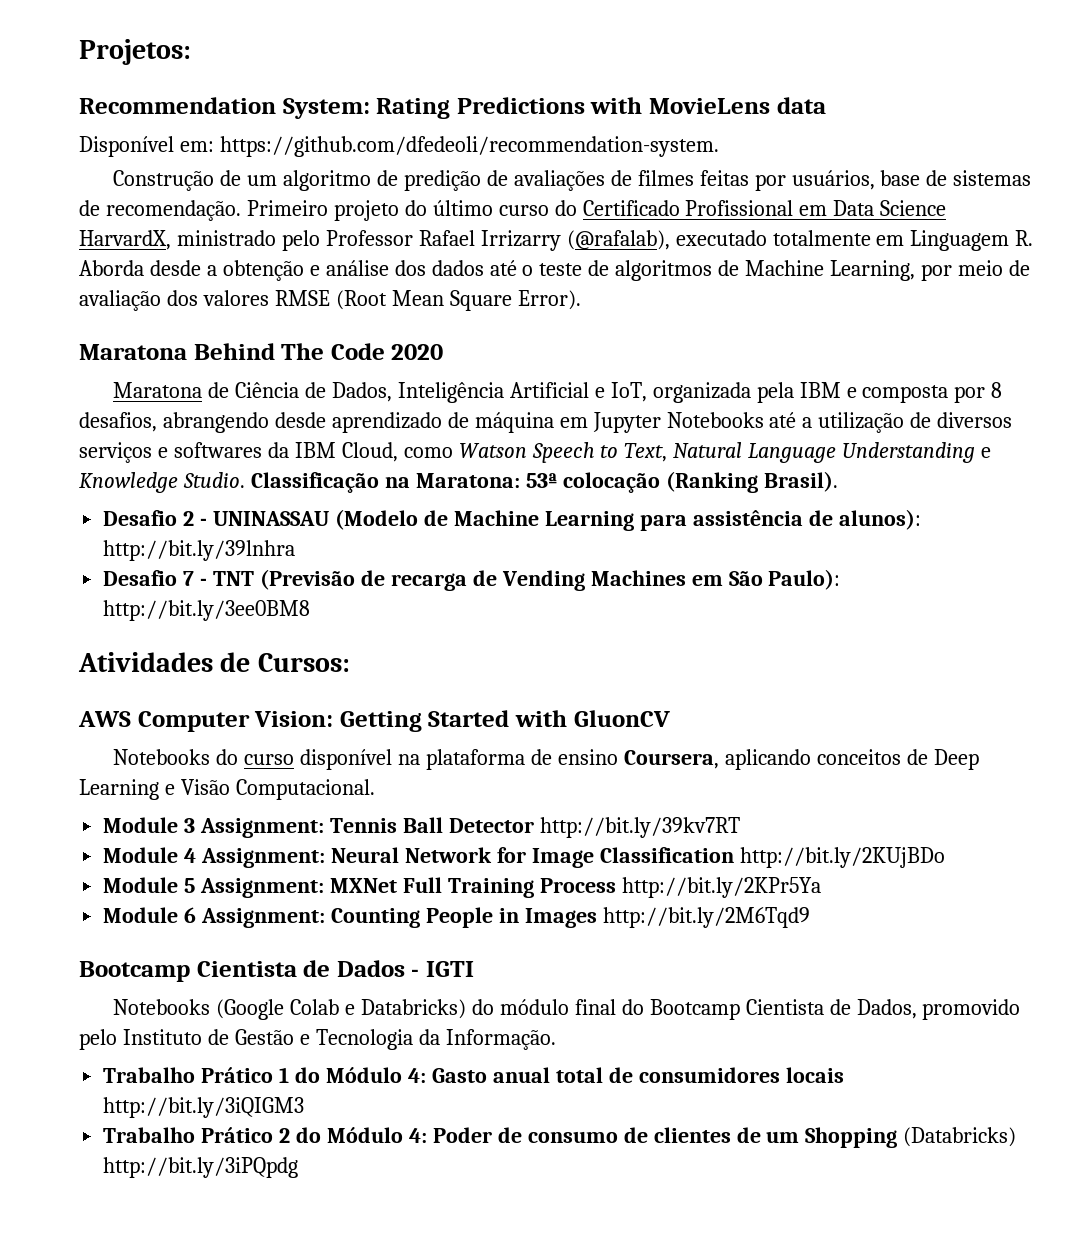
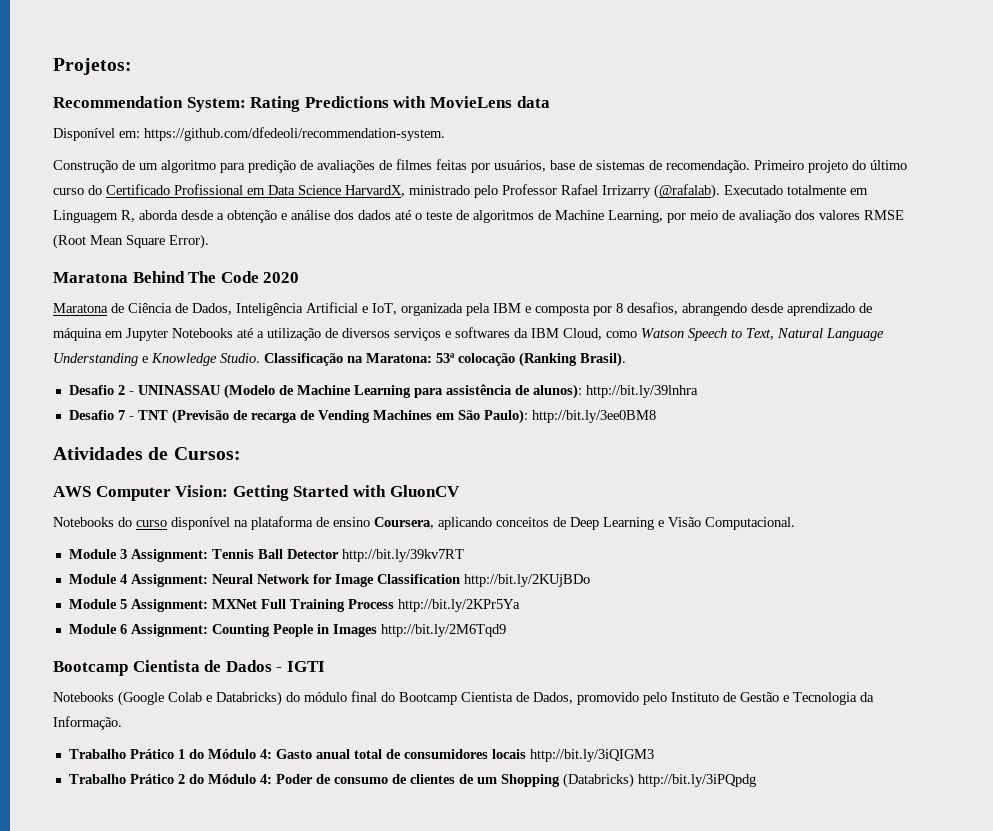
[376,170,398,186] de -> [220,163,245,173] para
[566,230,767,250] (@rafalab), executado -> [654,184,783,199] (@rafalab). Executado
[1015,230,1034,246] [79,260,144,276] R. Aborda -> [121,210,178,222] R, aborda

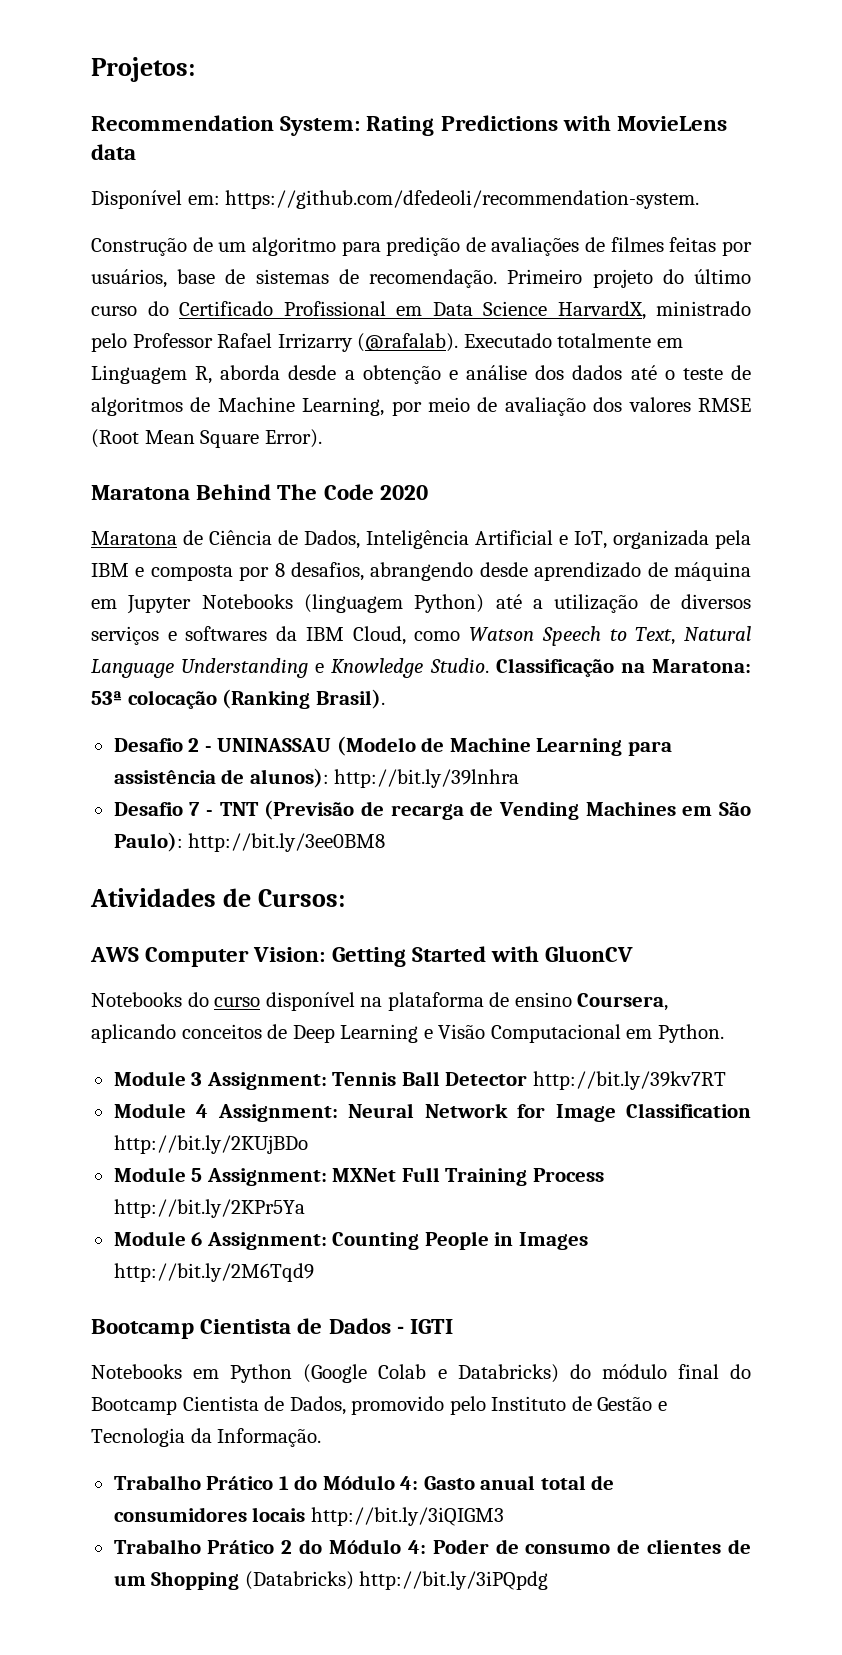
(233, 333) none -> [304,594,485,613] (linguagem Python)
[705,517,795,530] Computacional. -> [490,1024,724,1043] Computacional em Python.
(114, 697) none -> [193,1364,293,1383] em Python

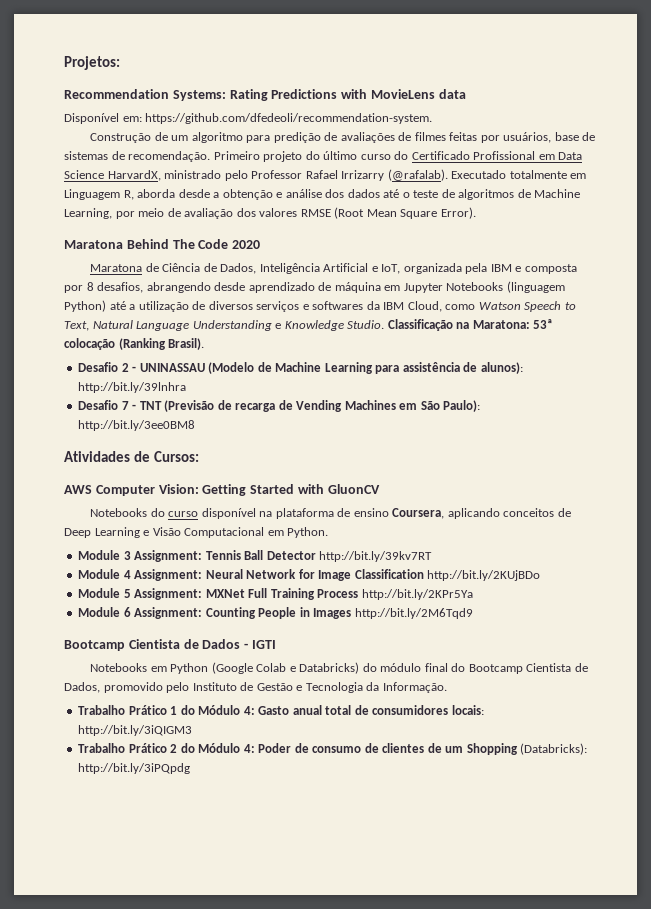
[280,116,361,136] System: -> [172,90,226,101] Systems:
[252,1507,306,1522] locais -> [451,705,484,715] locais:
[244,1571,354,1590] (Databricks) -> [520,743,588,755] (Databricks):

